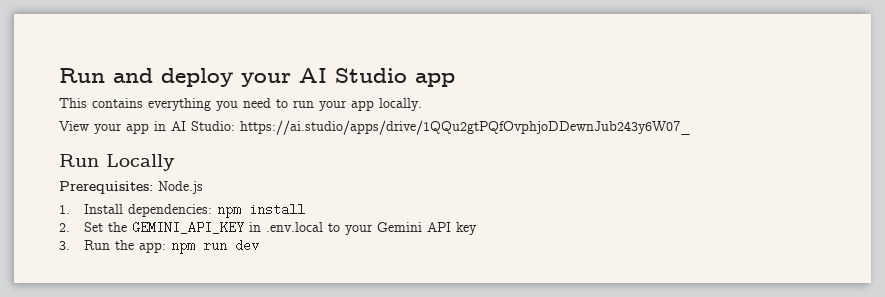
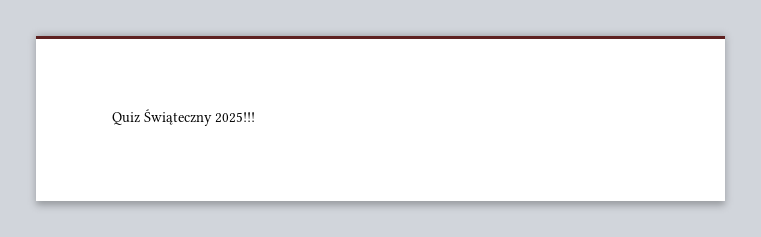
[59,68,455,87] [59,98,422,111] [59,120,691,135] [59,154,175,171] [59,181,203,194] [59,203,305,218] [59,221,477,235] [59,239,259,254] Run and deploy your AI Studio app // This contains everything you need to run your app locally. // View your app in AI Studio: https://ai.studio/apps/drive/1QQu2gtPQfOvphjoDDewnJub243y6W07_ // Run Locally // Prerequisites: Node.js // 1. Install dependencies: npm install // 2. Set the GEMINI_API_KEY in .env.local to your Gemini API key // 3. Run the app: npm run dev -> [112,109,255,126] Quiz Świąteczny 2025!!!

